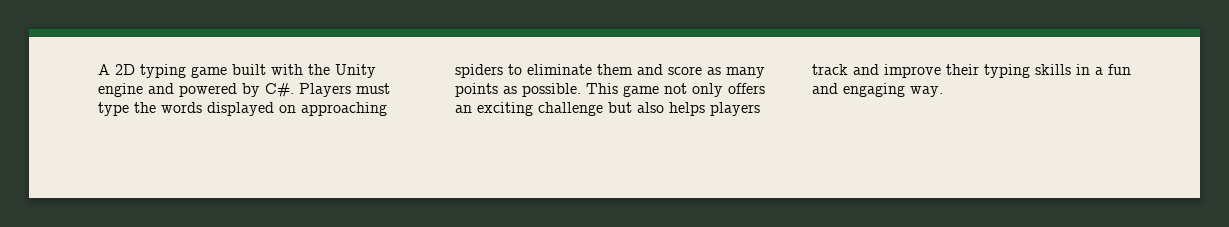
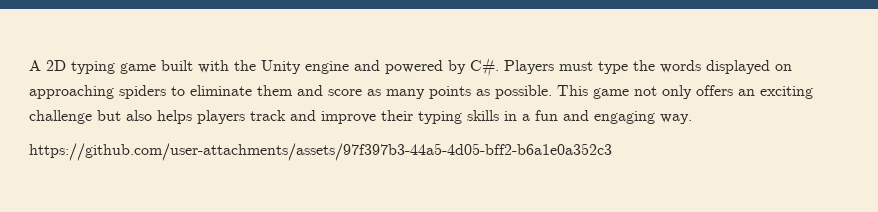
(943, 91) none -> [29,143,612,161] // https://github.com/user-attachments/assets/97f397b3-44a5-4d05-bff2-b6a1e0a352c3

